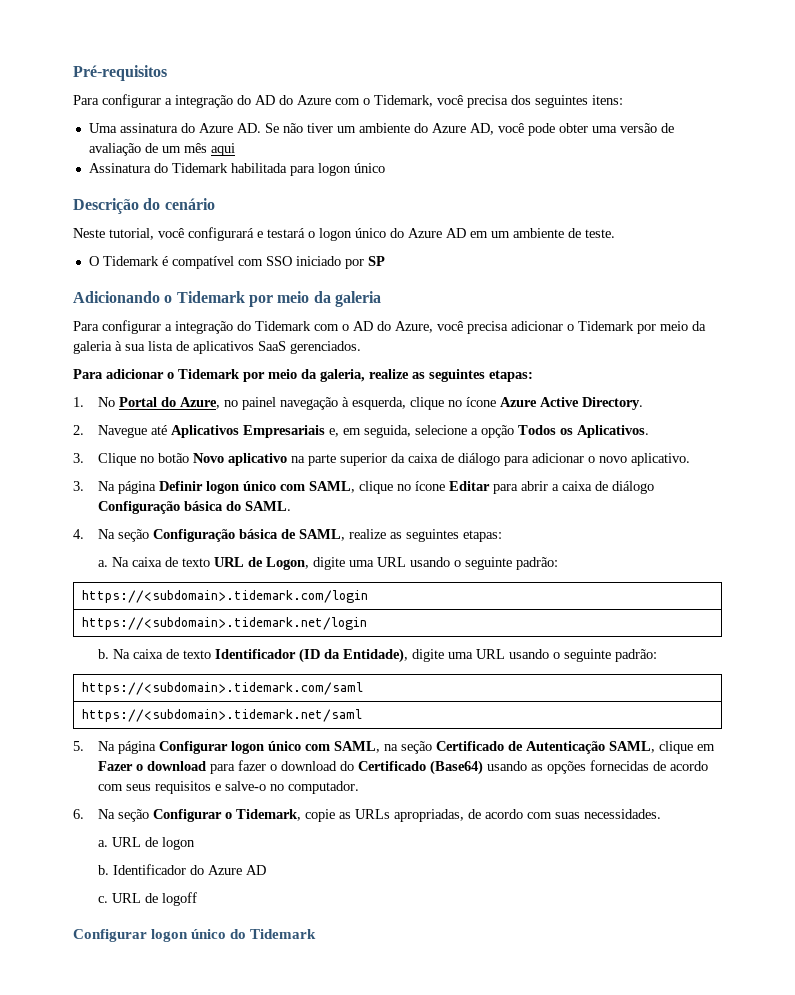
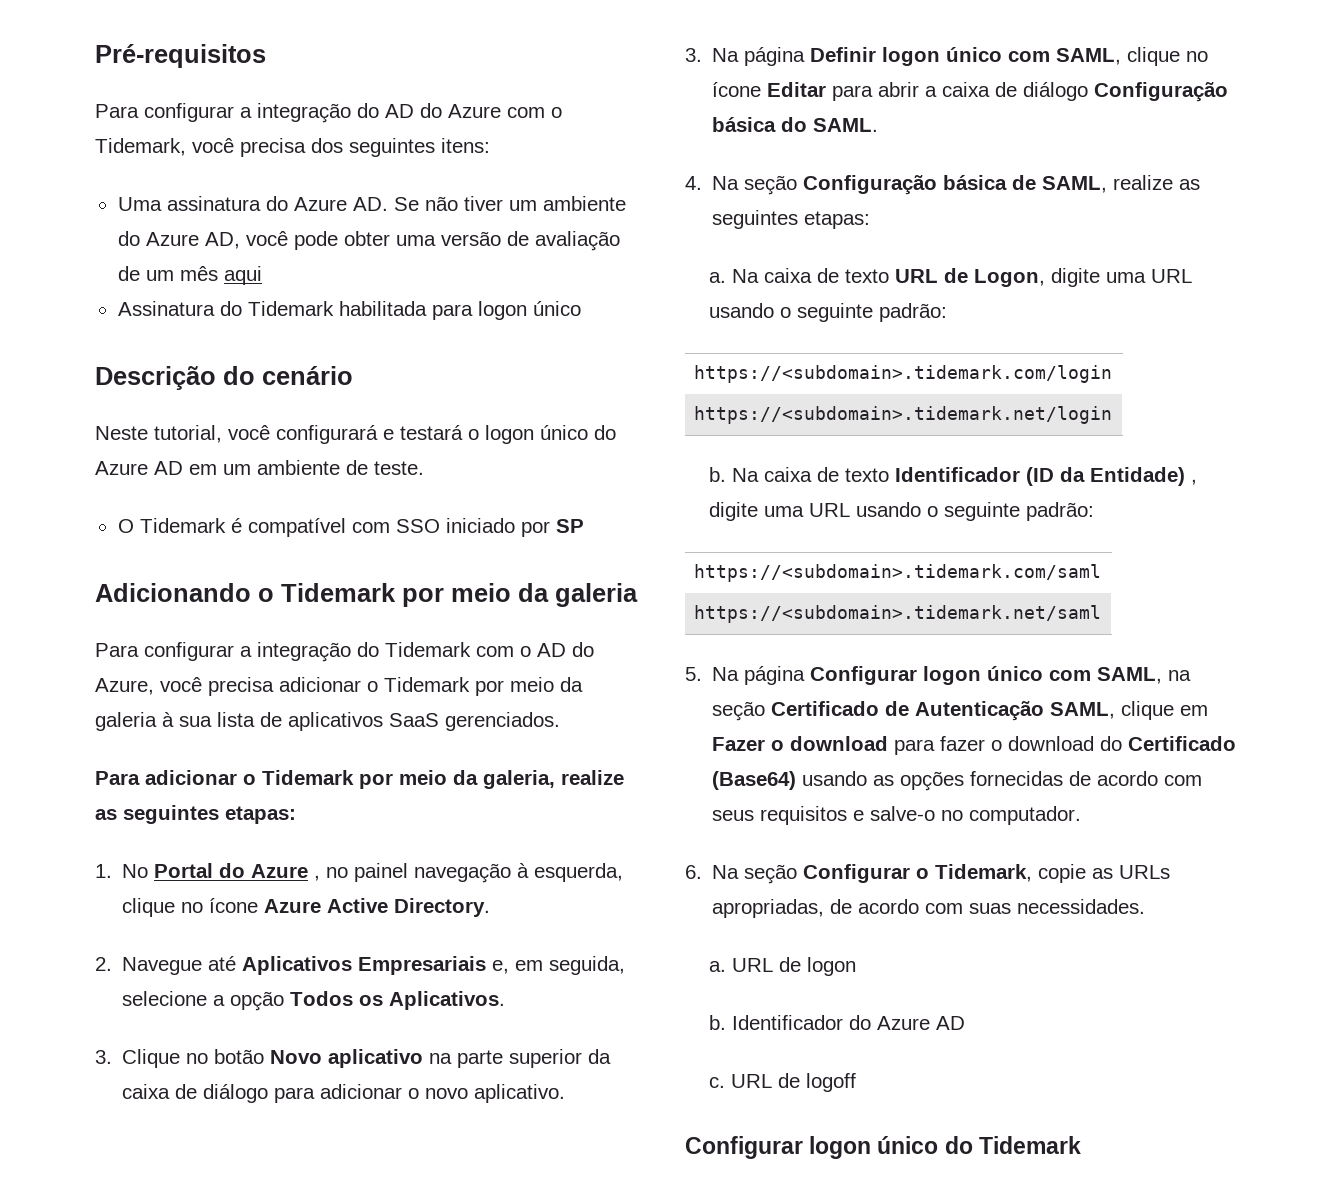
[179,397,220,409] Azure, -> [251,864,321,881] Azure ,
[342,648,408,663] Entidade), -> [1090,467,1198,486] Entidade) ,

